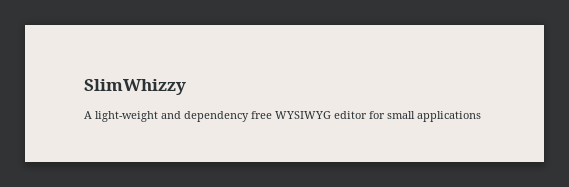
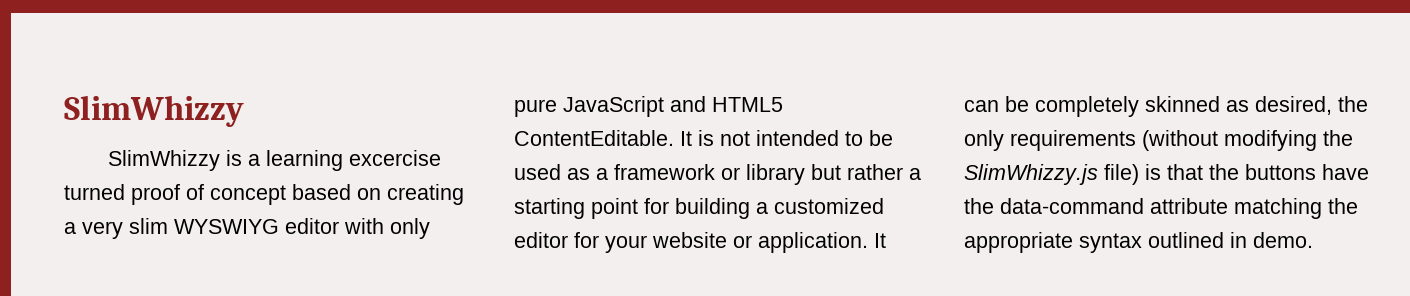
[84,111,481,122] A light-weight and dependency free WYSIWYG editor for small applications -> [108,150,442,171] [64,184,464,205] [64,218,430,239] [514,96,783,117] [514,130,893,146] [514,164,921,185] [514,198,884,219] [514,232,886,253] [964,96,1368,117] [964,130,1353,151] [964,164,1369,185] [964,198,1358,219] [964,232,1313,253] SlimWhizzy is a learning excercise turned proof of concept based on creating a very slim WYSWIYG editor with only pure JavaScript and HTML5 ContentEditable. It is not intended to be used as a framework or library but rather a starting point for building a customized editor for your website or application. It can be completely skinned as desired, the only requirements (without modifying the SlimWhizzy.js file) is that the buttons have the data-command attribute matching the appropriate syntax outlined in demo.

